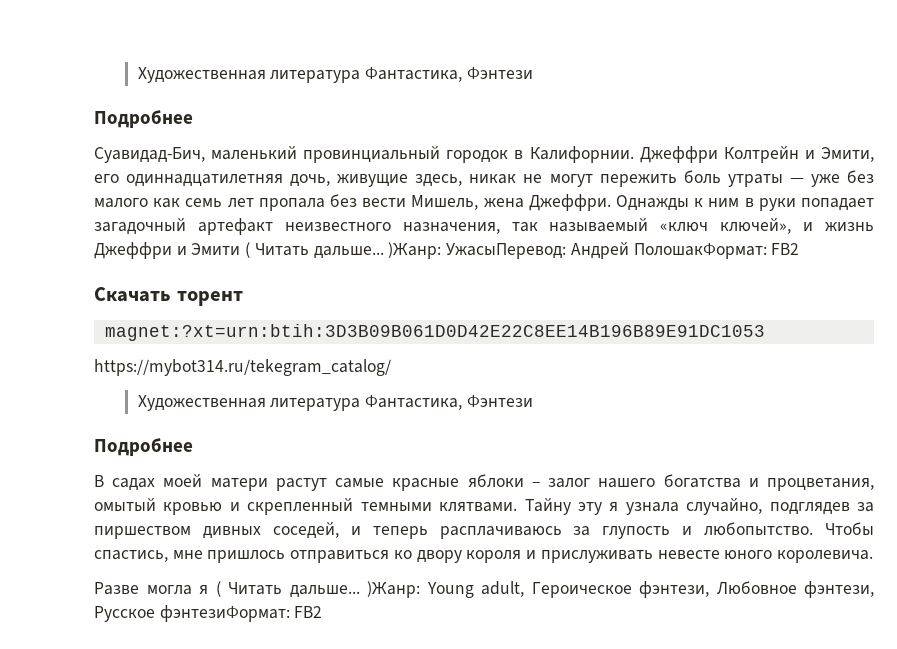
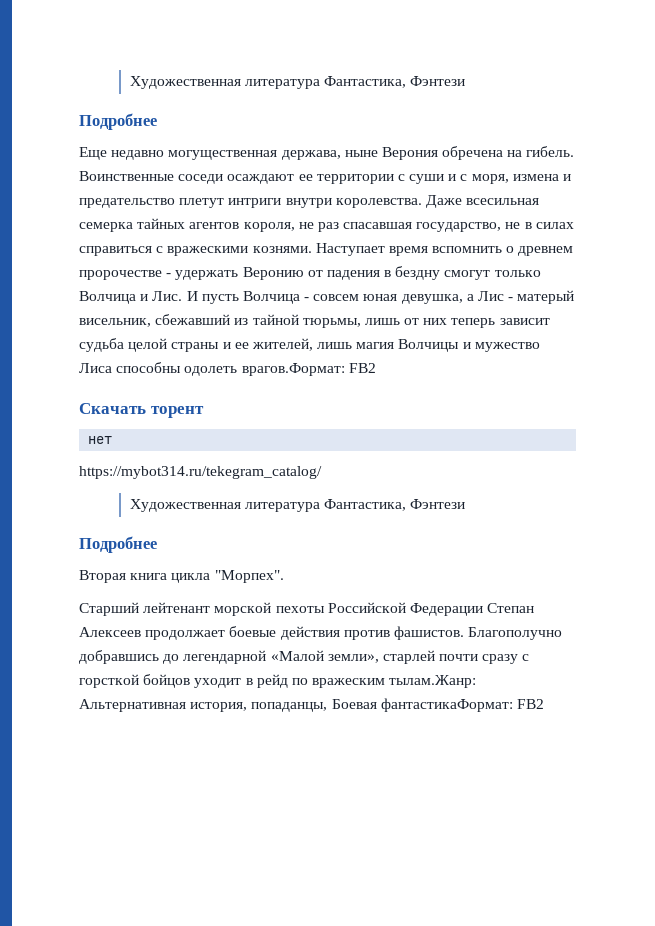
[137,67,533,83] [94,110,193,128] [94,146,874,163] [94,170,875,187] [94,194,875,211] [94,218,875,235] [94,242,767,259] Художественная литература Фантастика, Фэнтези // Подробнее // Суавидад-Бич, маленький провинциальный городок в Калифорнии. Джеффри Колтрейн и Эмити, его одиннадцатилетняя дочь, живущие здесь, никак не могут пережить боль утраты — уже без малого как семь лет пропала без вести Мишель, жена Джеффри. Однажды к ним в руки попадает загадочный артефакт неизвестного назначения, так называемый «ключ ключей», и жизнь Джеффри и Эмити ( Читать дальше... )Жанр: УжасыПеревод: Андрей ПолошакФормат: -> [129,76,466,89] [79,113,157,130] [79,146,575,160] [79,171,572,184] [79,195,540,208] [79,218,574,232] [79,243,574,256] [79,266,541,280] [79,290,575,304] [79,314,550,328] [79,338,540,352] [79,362,345,376] Художественная литература Фантастика, Фэнтези // Подробнее // Еще недавно могущественная держава, ныне Верония обречена на гибель. Воинственные соседи осаждают ее территории с суши и с моря, измена и предательство плетут интриги внутри королевства. Даже всесильная семерка тайных агентов короля, не раз спасавшая государство, не в силах справиться с вражескими кознями. Наступает время вспомнить о древнем пророчестве - удержать Веронию от падения в бездну смогут только Волчица и Лис. И пусть Волчица - совсем юная девушка, а Лис - матерый висельник, сбежавший из тайной тюрьмы, лишь от них теперь зависит судьба целой страны и ее жителей, лишь магия Волчицы и мужество Лиса способны одолеть врагов.Формат:
[104,324,765,341] magnet:?xt=urn:btih:3D3B09B061D0D42E22C8EE14B196B89E91DC1053 -> [88,436,113,444] нет
[94,474,875,491] [94,498,874,515] [94,522,874,539] [94,550,873,563] [94,581,874,598] [94,605,290,622] В садах моей матери растут самые красные яблоки – залог нашего богатства и процветания, омытый кровью и скрепленный темными клятвами. Тайну эту я узнала случайно, подглядев за пиршеством дивных соседей, и теперь расплачиваюсь за глупость и любопытство. Чтобы спастись, мне пришлось отправиться ко двору короля и прислуживать невесте юного королевича. // Разве могла я ( Читать дальше... )Жанр: Young adult, Героическое фэнтези, Любовное фэнтези, Русское фэнтезиФормат: -> [79,570,284,583] [79,602,535,616] [79,626,563,640] [79,650,530,664] [79,674,477,688] [79,698,513,712] Вторая книга цикла "Морпех". // Старший лейтенант морской пехоты Российской Федерации Степан Алексеев продолжает боевые действия против фашистов. Благополучно добравшись до легендарной «Малой земли», старлей почти сразу с горсткой бойцов уходит в рейд по вражеским тылам.Жанр: Альтернативная история, попаданцы, Боевая фантастикаФормат:

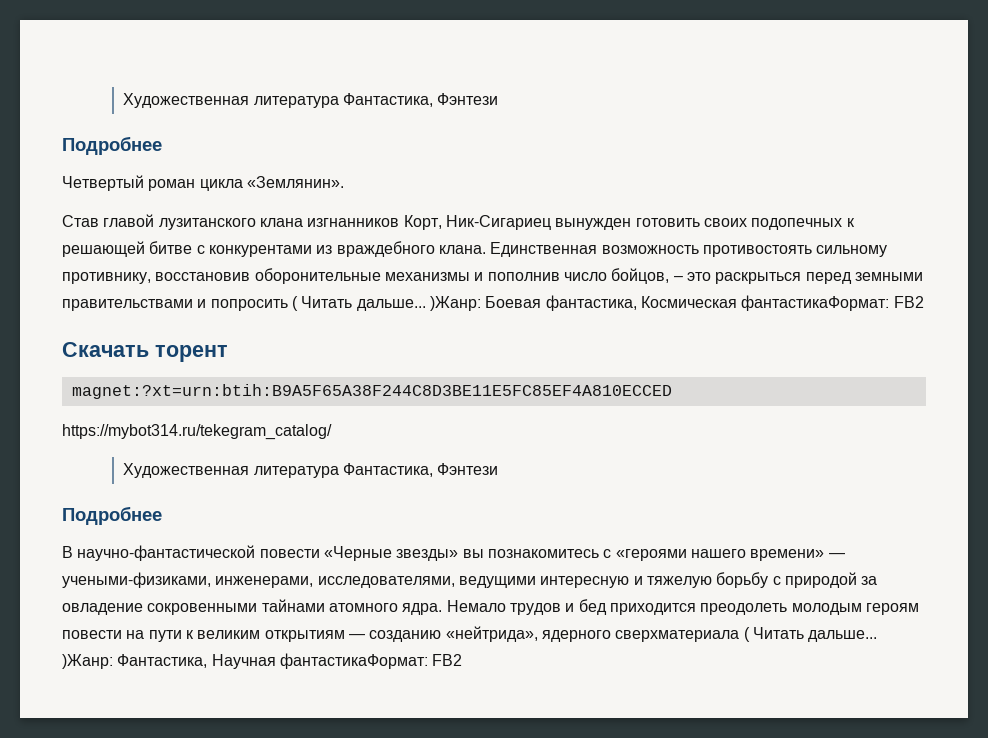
[129,76,466,89] [79,113,157,130] [79,146,575,160] [79,171,572,184] [79,195,540,208] [79,218,574,232] [79,243,574,256] [79,266,541,280] [79,290,575,304] [79,314,550,328] [79,338,540,352] [79,362,345,376] Художественная литература Фантастика, Фэнтези // Подробнее // Еще недавно могущественная держава, ныне Верония обречена на гибель. Воинственные соседи осаждают ее территории с суши и с моря, измена и предательство плетут интриги внутри королевства. Даже всесильная семерка тайных агентов короля, не раз спасавшая государство, не в силах справиться с вражескими кознями. Наступает время вспомнить о древнем пророчестве - удержать Веронию от падения в бездну смогут только Волчица и Лис. И пусть Волчица - совсем юная девушка, а Лис - матерый висельник, сбежавший из тайной тюрьмы, лишь от них теперь зависит судьба целой страны и ее жителей, лишь магия Волчицы и мужество Лиса способны одолеть врагов.Формат: -> [123,93,499,108] [62,136,162,155] [62,175,344,191] [62,214,855,230] [62,241,888,257] [62,268,923,284] [62,295,890,311] Художественная литература Фантастика, Фэнтези // Подробнее // Четвертый роман цикла «Землянин». // Став главой лузитанского клана изгнанников Корт, Ник-Сигариец вынужден готовить своих подопечных к решающей битве с конкурентами из враждебного клана. Единственная возможность противостоять сильному противнику, восстановив оборонительные механизмы и пополнив число бойцов, – это раскрыться перед земными правительствами и попросить ( Читать дальше... )Жанр: Боевая фантастика, Космическая фантастикаФормат:
[88,436,113,444] нет -> [71,384,672,399] magnet:?xt=urn:btih:B9A5F65A38F244C8D3BE11E5FC85EF4A810ECCED
[79,570,284,583] [79,602,535,616] [79,626,563,640] [79,650,530,664] [79,674,477,688] [79,699,377,712] Вторая книга цикла "Морпех". // Старший лейтенант морской пехоты Российской Федерации Степан Алексеев продолжает боевые действия против фашистов. Благополучно добравшись до легендарной «Малой земли», старлей почти сразу с горсткой бойцов уходит в рейд по вражеским тылам.Жанр: Альтернативная история, попаданцы, Боевая -> [62,545,845,561] [62,572,878,588] [62,599,919,615] [62,626,878,642] [62,654,276,669] В научно-фантастической повести «Черные звезды» вы познакомитесь с «героями нашего времени» — учеными-физиками, инженерами, исследователями, ведущими интересную и тяжелую борьбу с природой за овладение сокровенными тайнами атомного ядра. Немало трудов и бед приходится преодолеть молодым героям повести на пути к великим открытиям — созданию «нейтрида», ядерного сверхматериала ( Читать дальше... )Жанр: Фантастика, Научная

